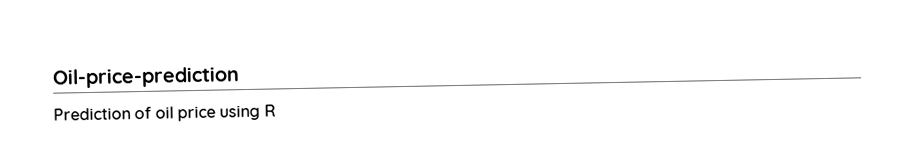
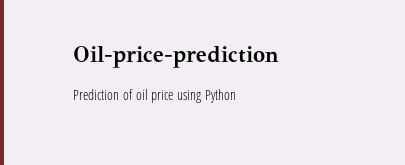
[263,104,276,117] R -> [204,89,236,103] Python

